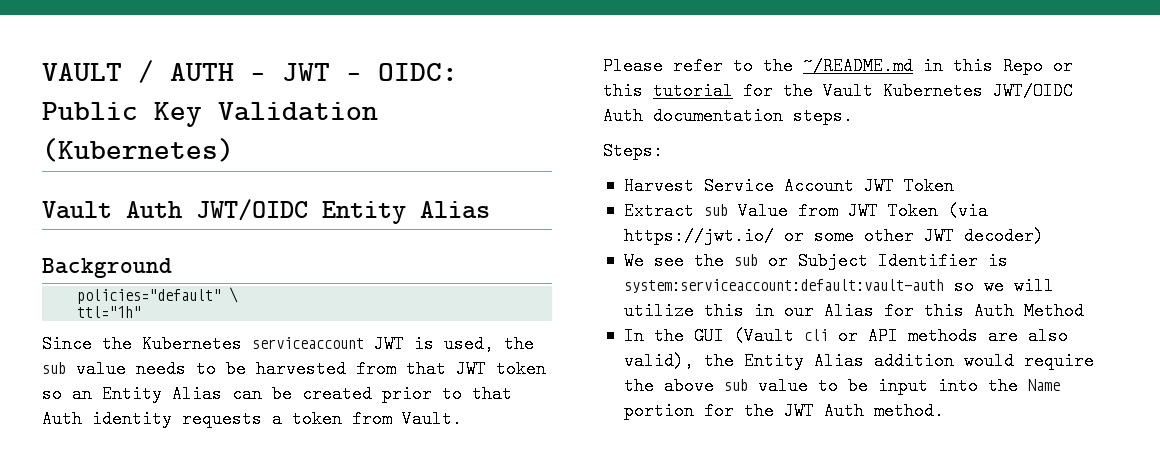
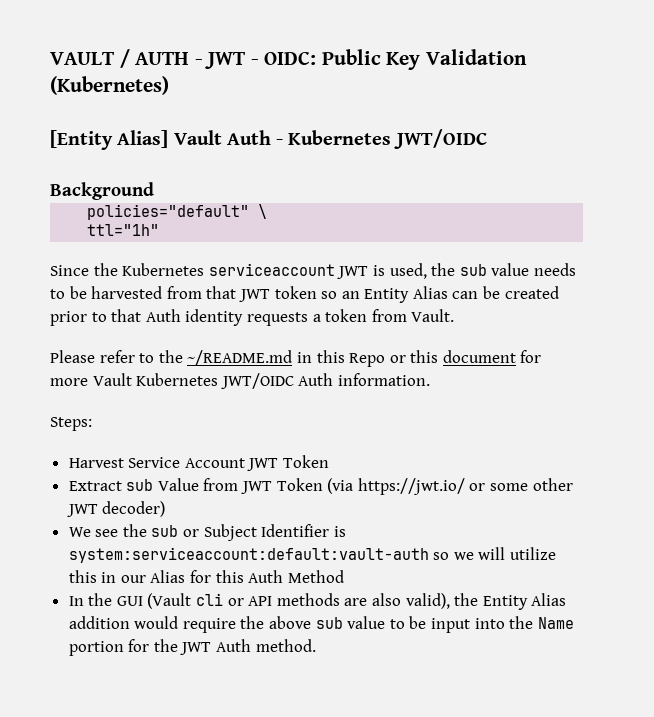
[42,199,490,224] Vault Auth JWT/OIDC Entity Alias -> [50,129,487,150] [Entity Alias] Vault Auth - Kubernetes JWT/OIDC
[653,82,813,100] tutorial for the -> [442,350,542,363] [50,378,88,386] document for more
[653,107,853,125] documentation steps. -> [337,373,430,386] information.

